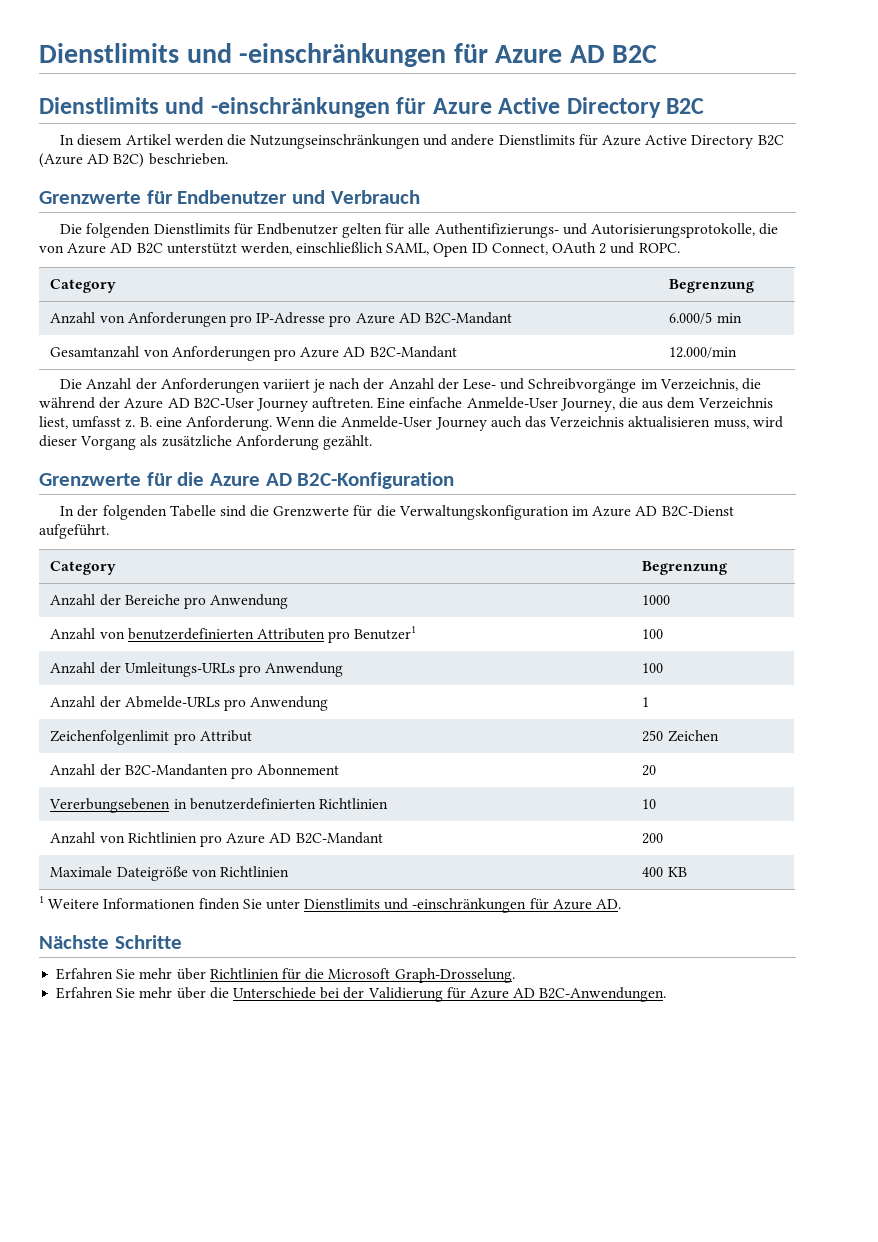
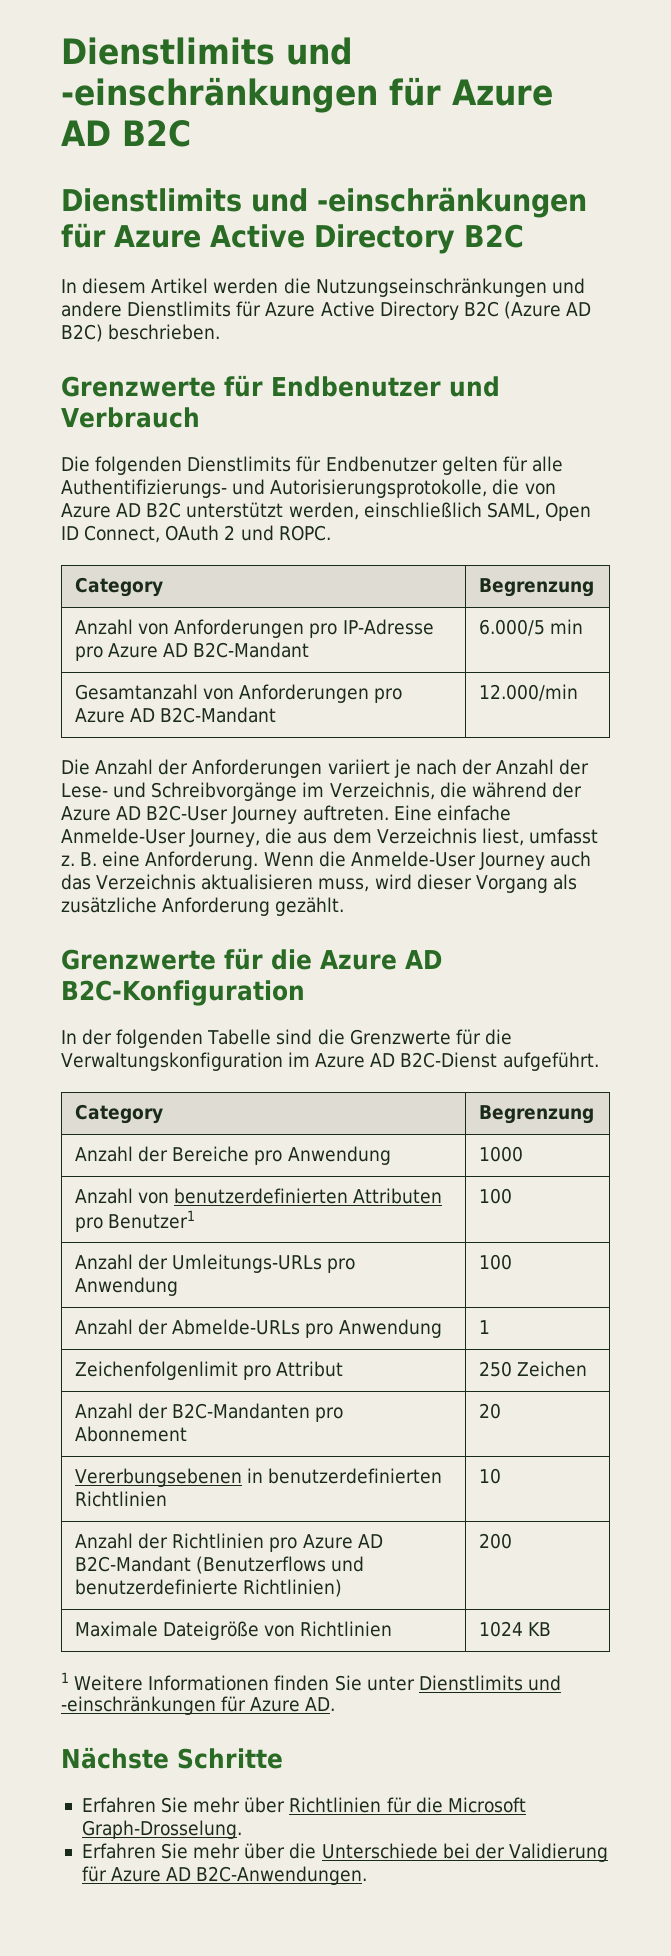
[99,835,125,843] von -> [138,1533,169,1549] der
(383, 838) none -> [196,1556,365,1574] [74,1579,343,1597] (Benutzerflows und benutzerdefinierte Richtlinien)
[642,867,664,877] 400 -> [478,1621,523,1637] 1024

